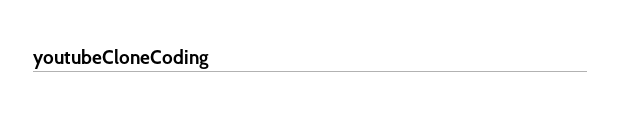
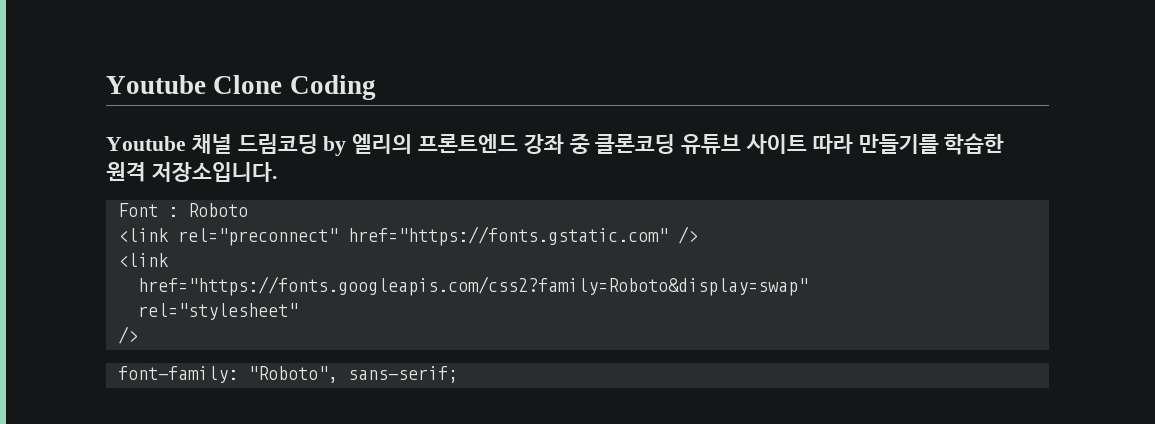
[33,49,209,69] youtubeCloneCoding -> [106,75,376,100] [106,133,1005,156] [106,162,277,182] [118,203,249,217] [118,226,699,246] [118,253,170,267] [138,276,809,296] [138,303,299,320] [118,326,139,344] [118,366,459,383] Youtube Clone Coding // Youtube 채널 드림코딩 by 엘리의 프론트엔드 강좌 중 클론코딩 유튜브 사이트 따라 만들기를 학습한 원격 저장소입니다. // Font : Roboto // <link rel="preconnect" href="https://fonts.gstatic.com" /> // <link // href="https://fonts.googleapis.com/css2?family=Roboto&display=swap" // rel="stylesheet" // /> // font-family: "Roboto", sans-serif;

